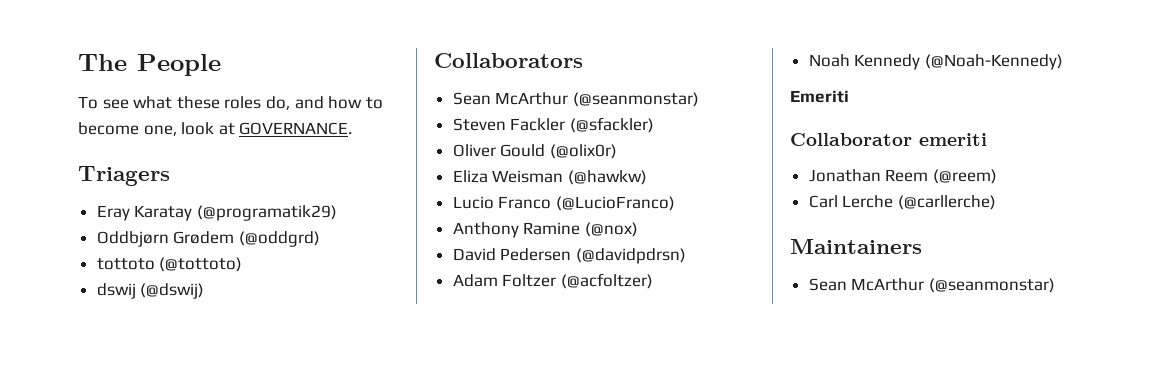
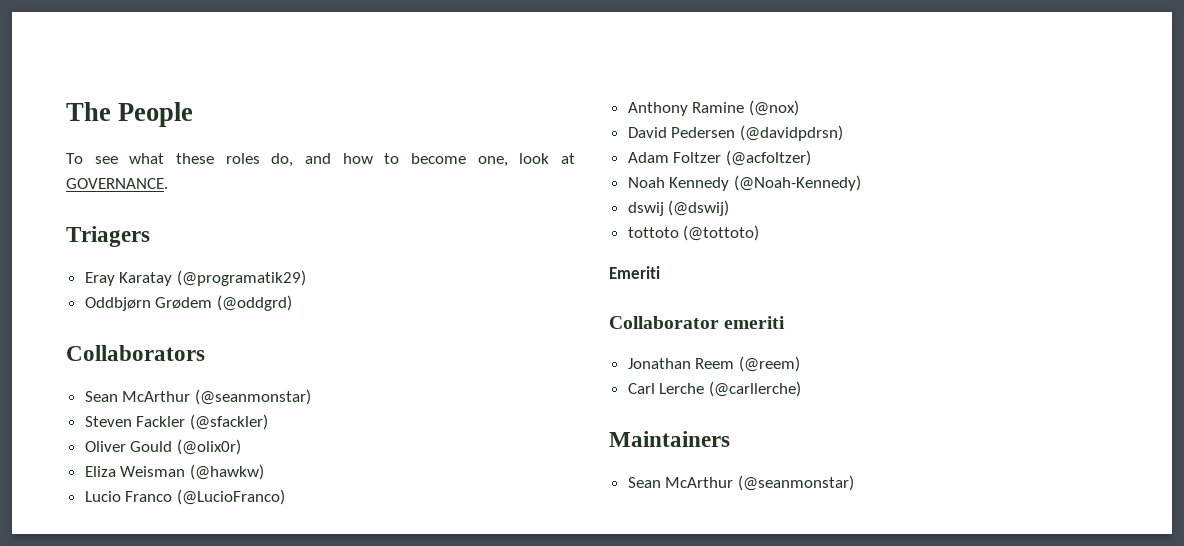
[96,257,243,272] [96,283,205,299] // tottoto (@tottoto) // dswij (@dswij) -> (292, 303) none
(1063, 62) none -> [627,200,730,216] [627,225,760,241] // dswij (@dswij) // tottoto (@tottoto)

